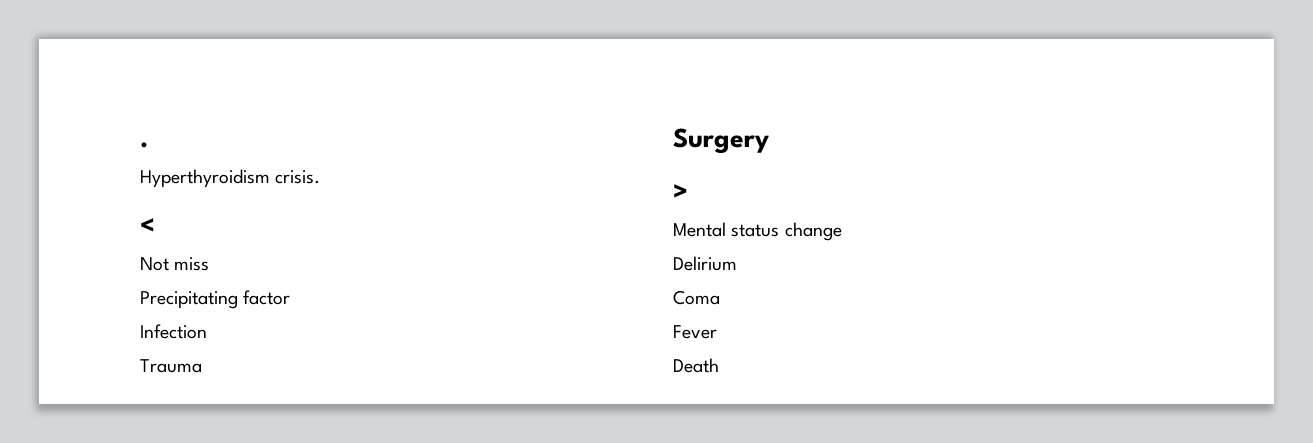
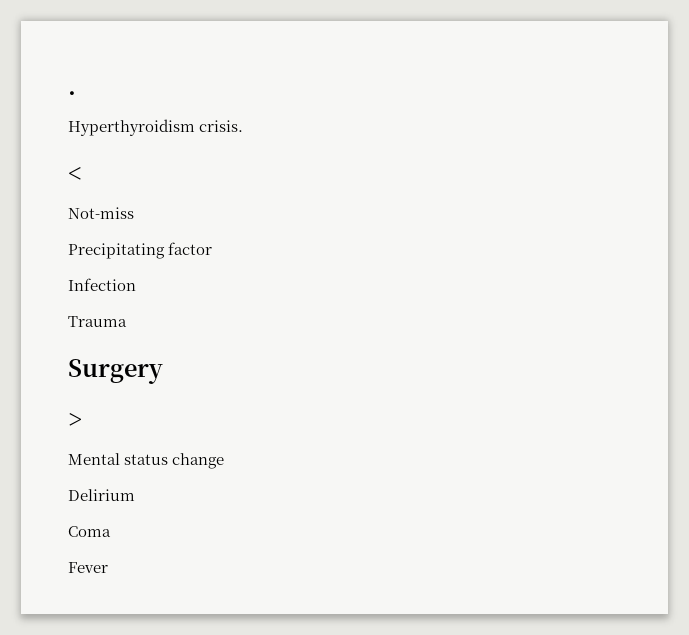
[140,257,210,271] Not miss -> [68,207,134,219] Not-miss
[673,358,719,373] // Death -> (108, 567) none

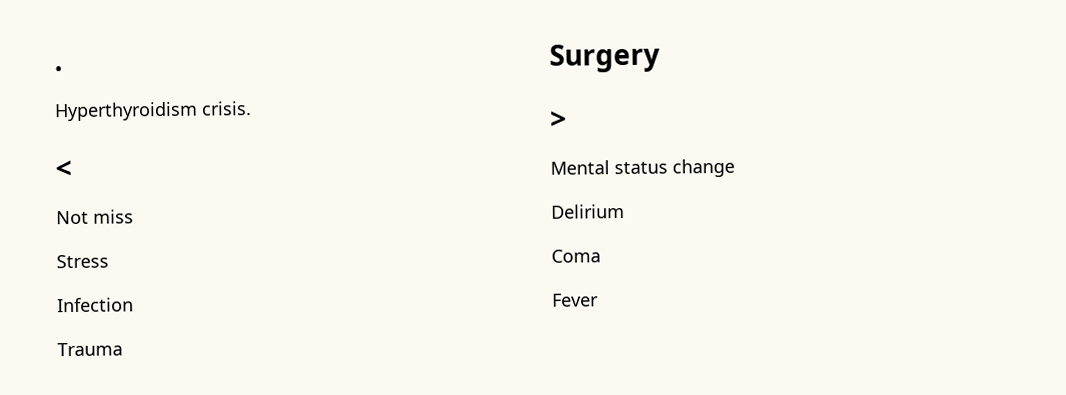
[68,207,134,219] [68,242,213,259] Not-miss // Precipitating factor -> [56,209,134,225] [56,254,109,269] Not miss // Stress

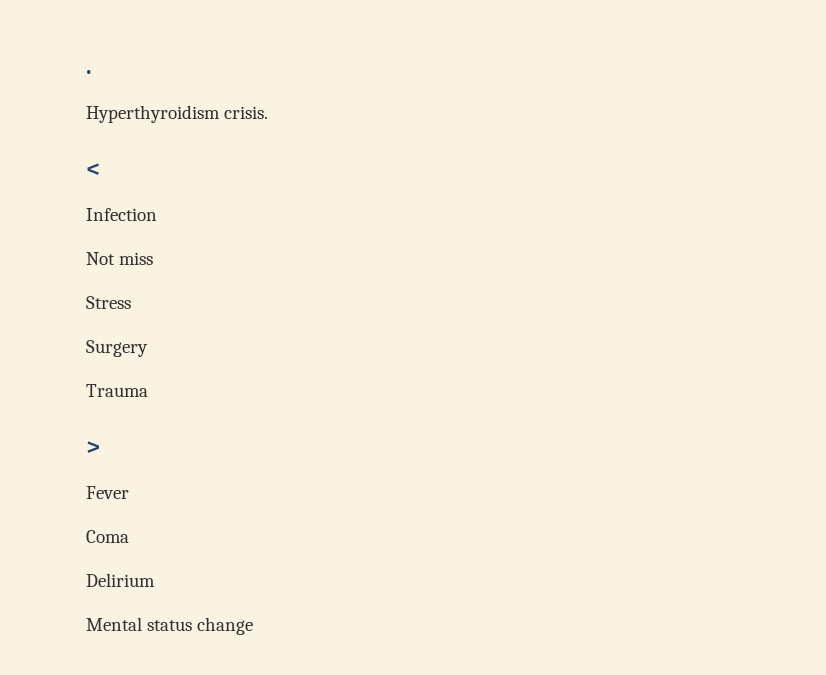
(72, 169) none -> [86,208,157,221] // Infection
[57,297,134,313] Infection -> [86,340,148,357] Surgery
[549,43,660,73] [550,110,567,129] Surgery // > -> [86,441,100,454] [86,486,129,499] [86,530,129,543] [86,573,155,587] > // Fever // Coma // Delirium
[551,204,625,219] [551,249,601,263] [552,293,599,307] // Delirium // Coma // Fever -> (254, 626) none

